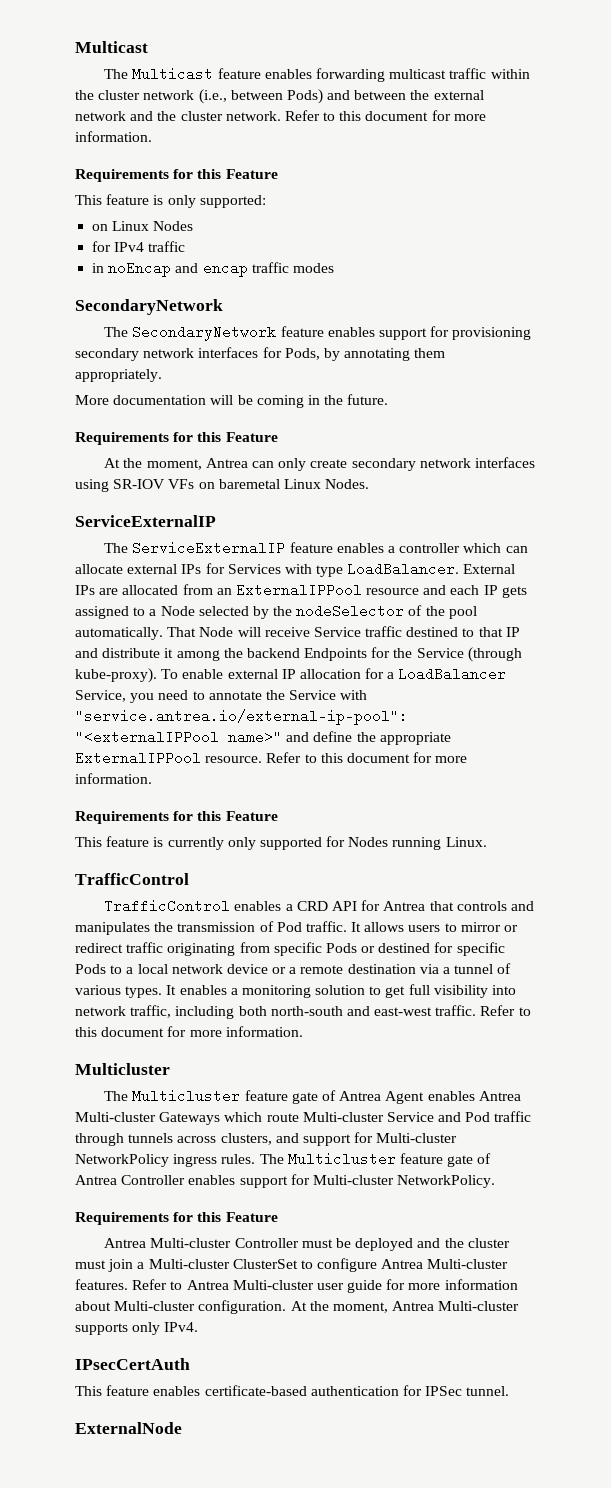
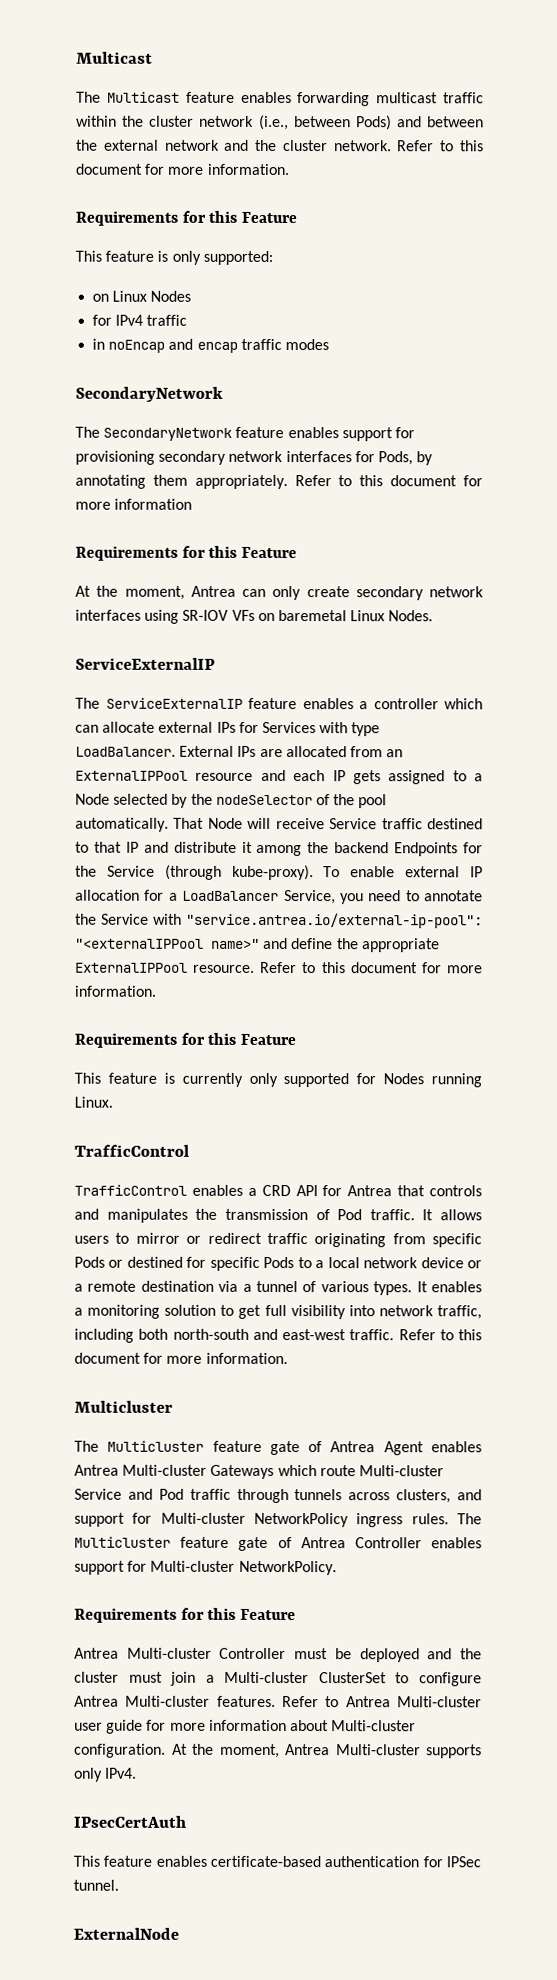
[75,394,389,408] // More documentation will be coming in the future. -> [294,475,483,487] [75,498,193,510] Refer to this document for more information

